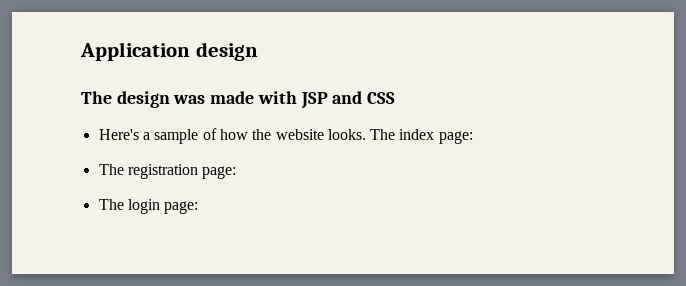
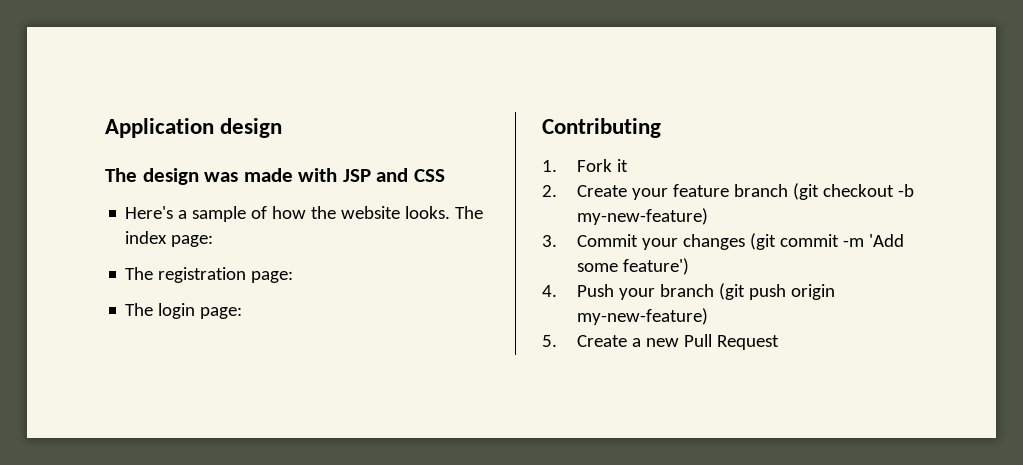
(199, 207) none -> [542,118,661,138] [542,159,628,172] [542,183,914,200] [576,208,708,225] [542,233,904,250] [576,258,689,275] [542,283,835,300] [576,308,708,325] [542,334,779,350] // Contributing // 1. Fork it // 2. Create your feature branch (git checkout -b my-new-feature) // 3. Commit your changes (git commit -m 'Add some feature') // 4. Push your branch (git push origin my-new-feature) // 5. Create a new Pull Request

